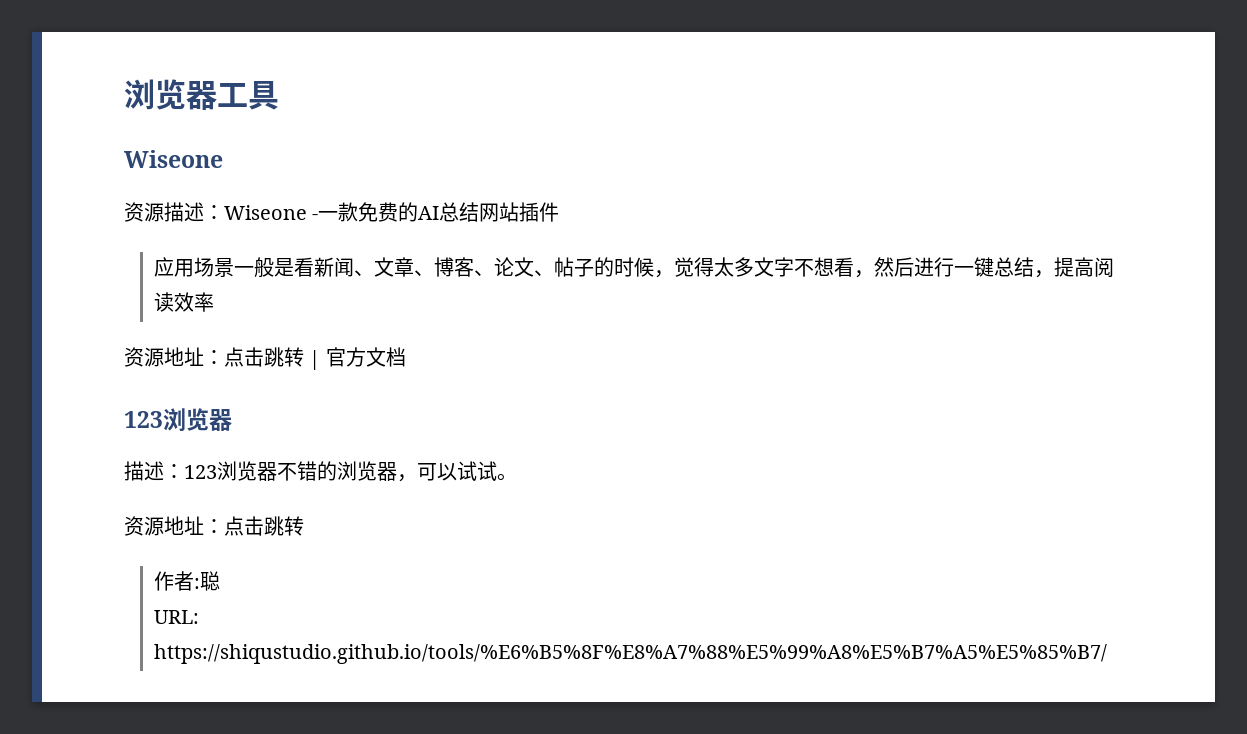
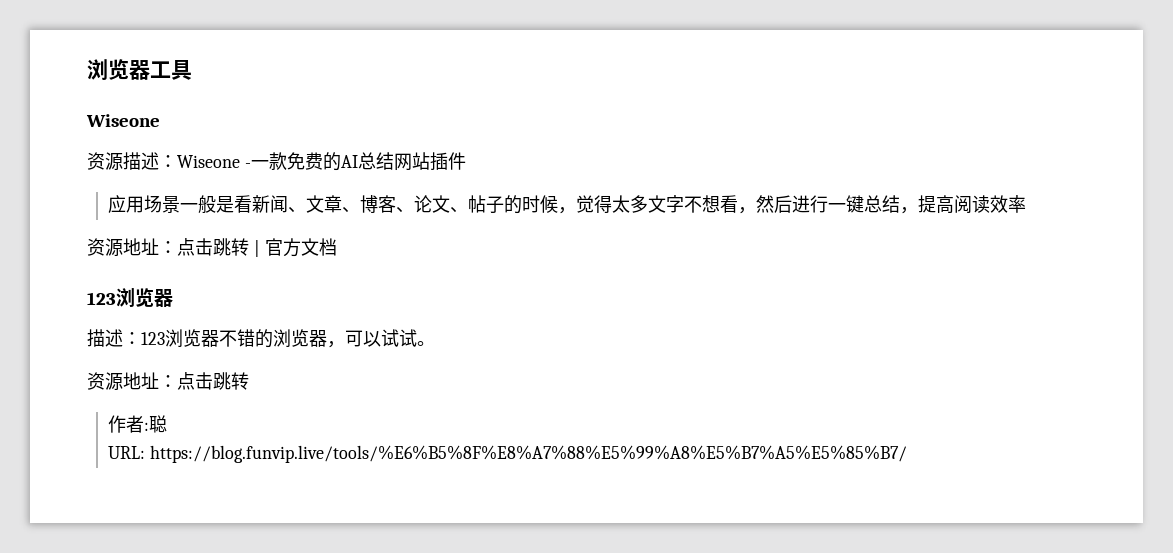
[154,644,1108,664] https://shiqustudio.github.io/tools/%E6%B5%8F%E8%A7%88%E5%99%A8%E5%B7%A5%E5%85%B7/ -> [150,445,908,463] https://blog.funvip.live/tools/%E6%B5%8F%E8%A7%88%E5%99%A8%E5%B7%A5%E5%85%B7/

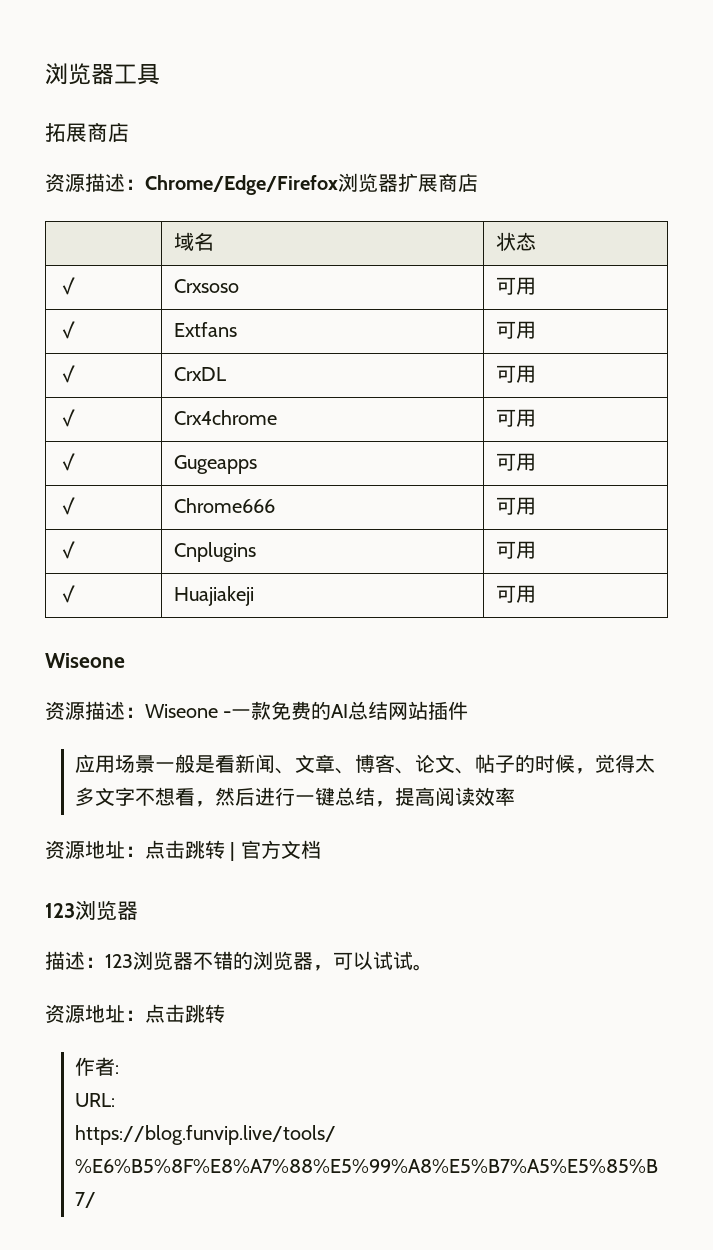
(192, 70) none -> [45,122,129,143] [45,173,478,195] [174,232,215,251] [496,232,537,251] [58,277,79,295] [174,279,240,293] [496,277,537,295] [58,321,79,339] [174,322,238,337] [496,321,537,339] [58,365,79,383] [174,367,227,381] [496,365,537,383] [58,409,79,427] [174,410,278,425] [496,409,537,427] [58,453,79,471] [174,455,258,474] [496,453,537,471] [58,497,79,515] [174,498,276,513] [496,497,537,515] [58,541,79,559] [174,542,257,562] [496,541,537,559] [58,585,79,603] [174,586,255,606] [496,585,537,603] // 拓展商店 // 资源描述：Chrome/Edge/Firefox浏览器扩展商店 // | 域名 | 状态 // ✓ | Crxsoso | 可用 // ✓ | Extfans | 可用 // ✓ | CrxDL | 可用 // ✓ | Crx4chrome | 可用 // ✓ | Gugeapps | 可用 // ✓ | Chrome666 | 可用 // ✓ | Cnplugins | 可用 // ✓ | Huajiakeji | 可用
[149,415,168,433] 聪 -> (120, 1069) none

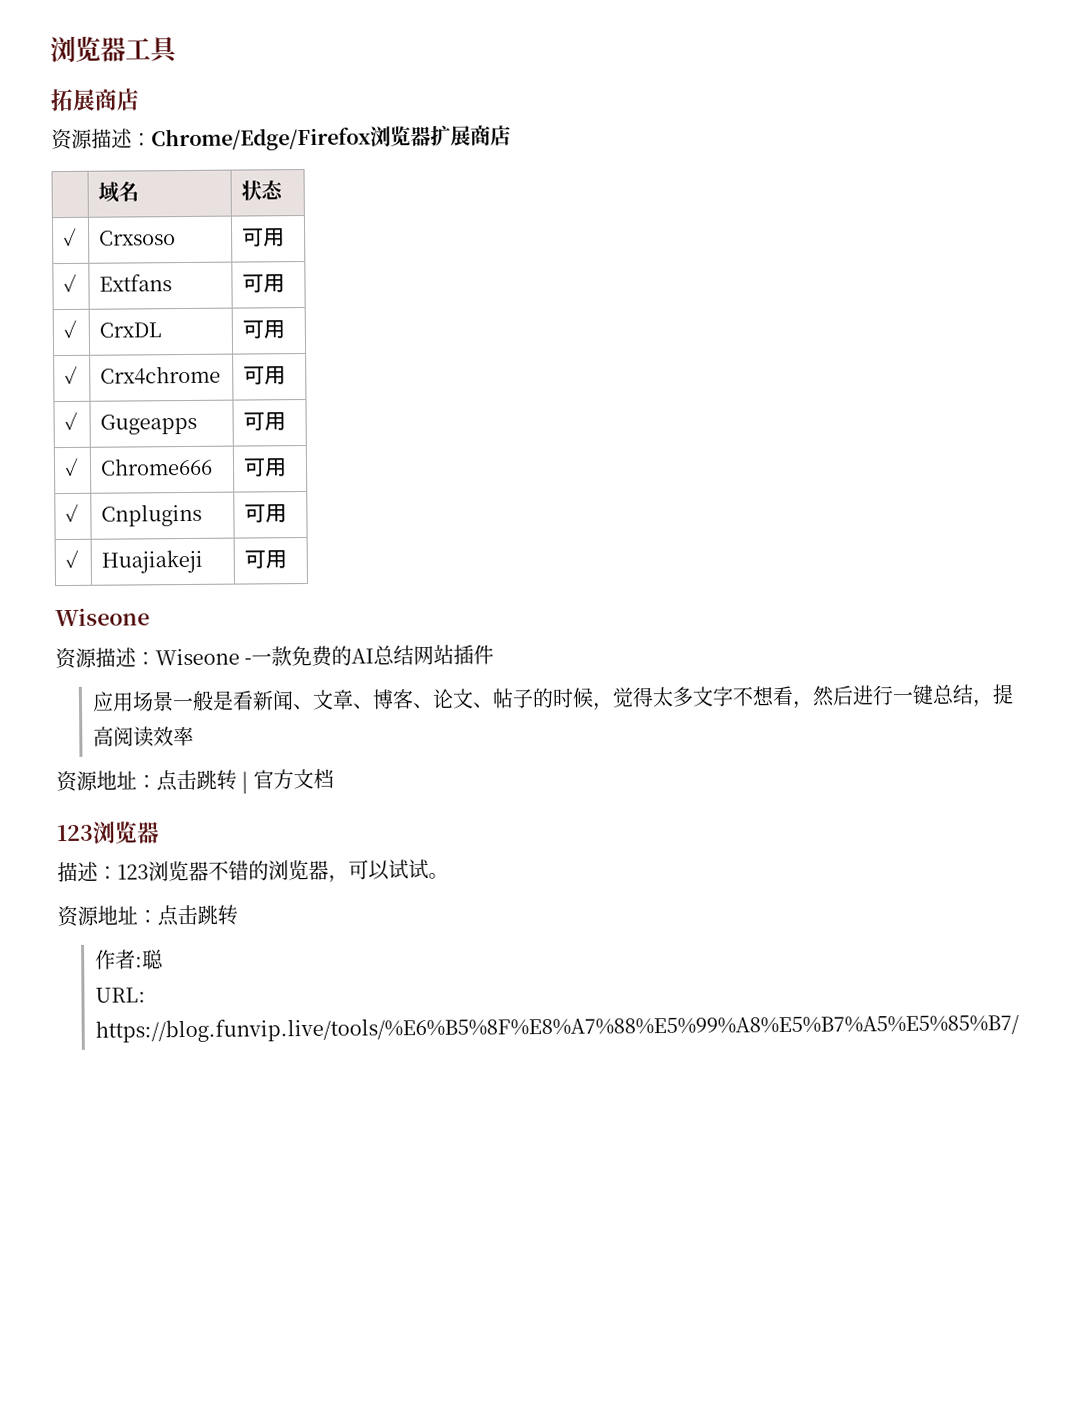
(120, 1069) none -> [141,949,164,970] 聪

